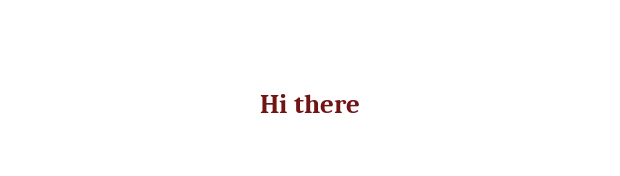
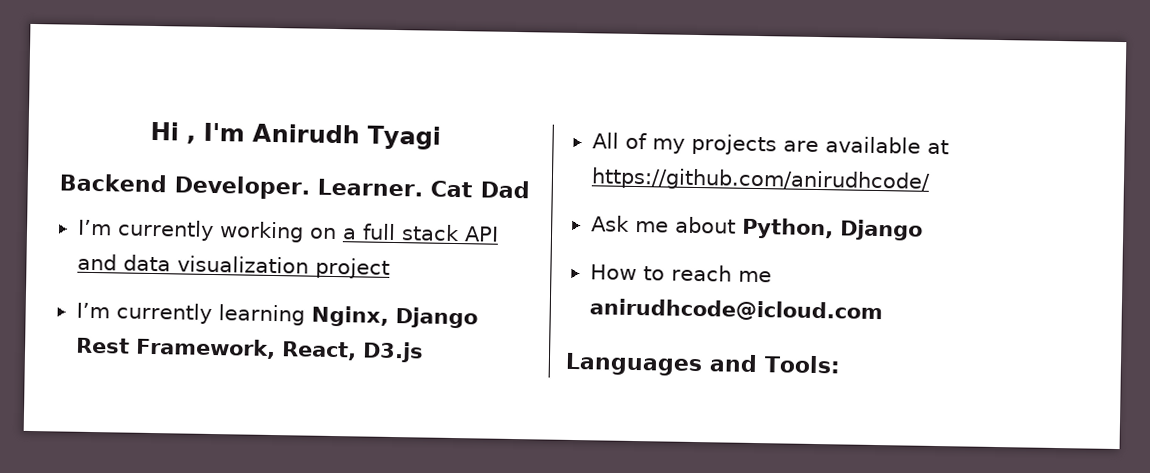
[294,94,361,113] there -> [186,122,442,150] [59,173,530,200] [76,219,499,243] [76,253,390,279] [75,302,478,329] [75,337,424,363] [591,132,949,156] [590,167,931,193] [590,215,923,241] [589,264,772,283] [588,298,883,323] [565,352,841,377] , I'm Anirudh Tyagi // Backend Developer. Learner. Cat Dad // I’m currently working on a full stack API and data visualization project // I’m currently learning Nginx, Django Rest Framework, React, D3.js // All of my projects are available at https://github.com/anirudhcode/ // Ask me about Python, Django // How to reach me anirudhcode@icloud.com // Languages and Tools:

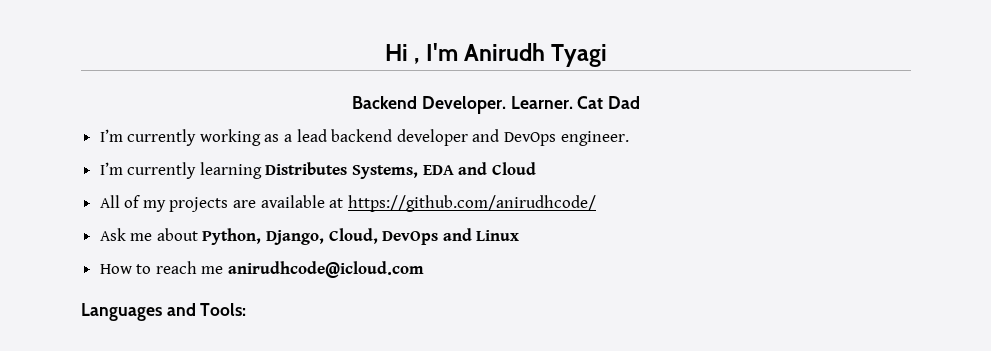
[308,223,499,242] [76,253,390,279] [75,302,478,329] [75,337,424,363] on a full stack API and data visualization project // I’m currently learning Nginx, Django Rest Framework, React, D3.js -> [264,129,629,146] [99,162,536,179] as a lead backend developer and DevOps engineer. // I’m currently learning Distributes Systems, EDA and Cloud
[838,219,923,241] Django -> [266,228,520,245] Django, Cloud, DevOps and Linux

